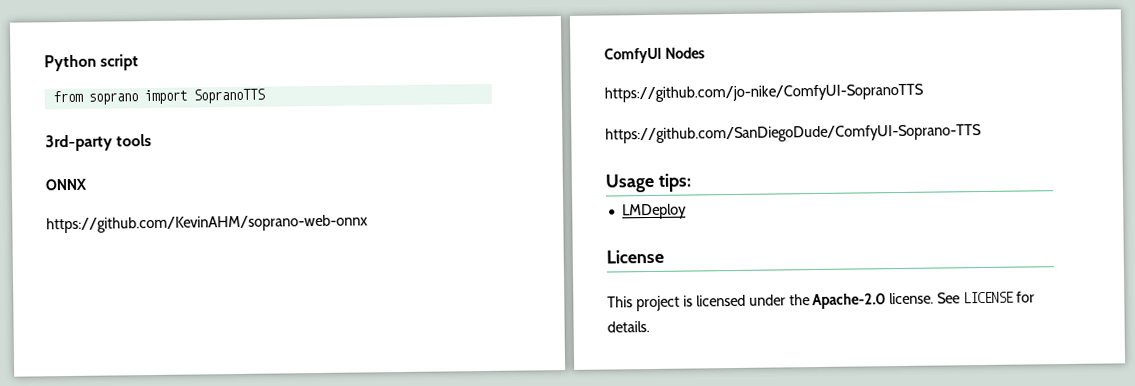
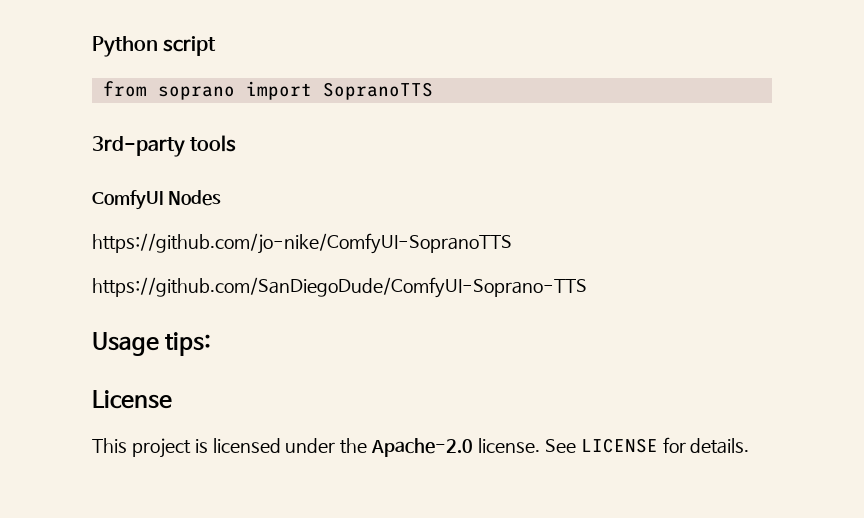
[45,178,87,191] [46,214,368,234] // ONNX // https://github.com/KevinAHM/soprano-web-onnx -> (237, 143) none
[621,203,687,220] // LMDeploy -> (212, 344) none

